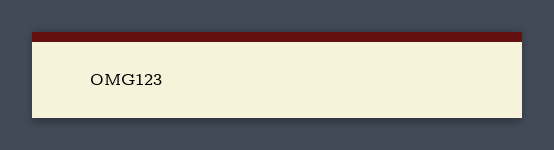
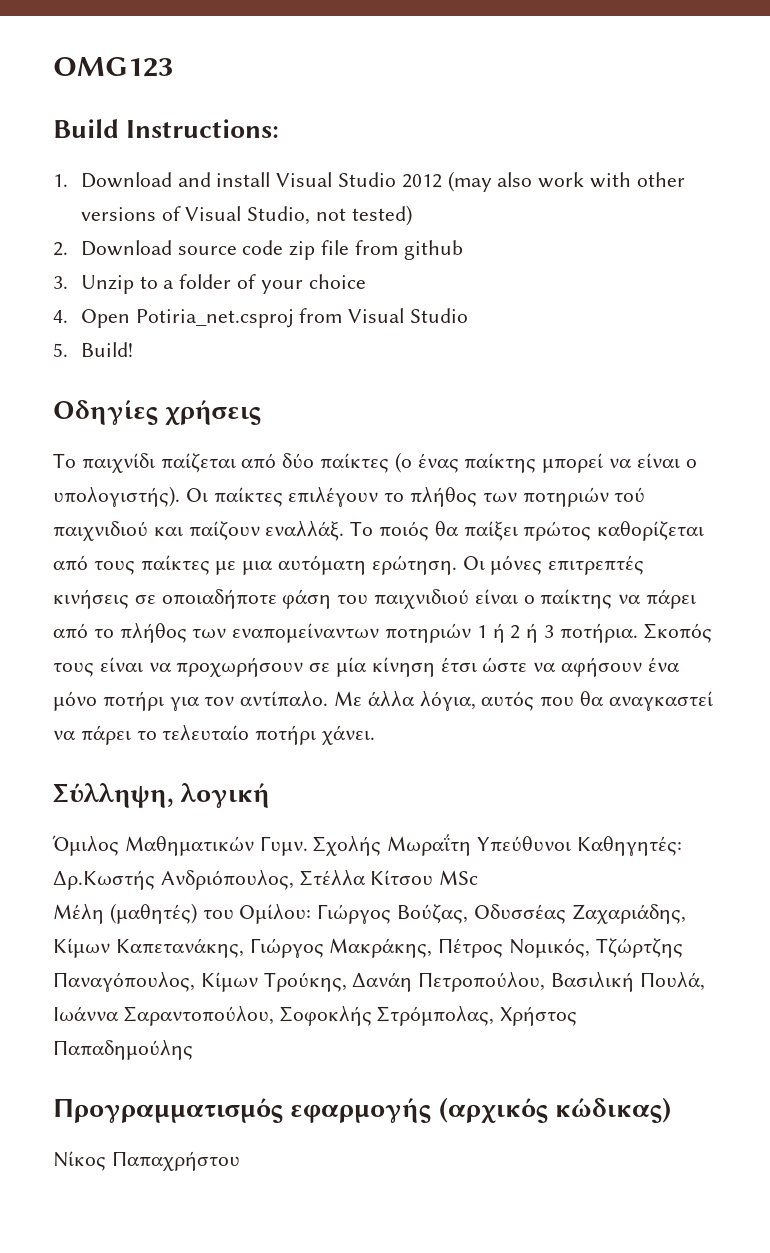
(162, 79) none -> [53,119,280,138] [53,171,685,192] [80,205,412,226] [53,240,463,260] [53,274,366,294] [53,308,468,328] [53,342,133,357] [53,400,262,426] [53,452,697,473] [53,486,646,507] [53,520,705,541] [53,555,645,575] [53,589,697,609] [53,622,712,643] [53,657,680,677] [53,690,713,711] [53,724,376,745] [53,783,271,808] [52,834,682,856] [53,869,479,890] [53,903,686,924] [53,938,683,958] [53,971,705,992] [53,1005,578,1026] [53,1039,193,1060] [53,1097,671,1124] [53,1151,240,1171] // Build Instructions: // 1. Download and install Visual Studio 2012 (may also work with other versions of Visual Studio, not tested) // 2. Download source code zip file from github // 3. Unzip to a folder of your choice // 4. Open Potiria_net.csproj from Visual Studio // 5. Build! // Οδηγίες χρήσεις // Το παιχνίδι παίζεται από δύο παίκτες (ο ένας παίκτης μπορεί να είναι ο υπολογιστής). Οι παίκτες επιλέγουν το πλήθος των ποτηριών τού παιχνιδιού και παίζουν εναλλάξ. Το ποιός θα παίξει πρώτος καθορίζεται από τους παίκτες με μια αυτόματη ερώτηση. Οι μόνες επιτρεπτές κινήσεις σε οποιαδήποτε φάση του παιχνιδιού είναι ο παίκτης να πάρει από το πλήθος των εναπομείναντων ποτηριών 1 ή 2 ή 3 ποτήρια. Σκοπός τους είναι να προχωρήσουν σε μία κίνηση έτσι ώστε να αφήσουν ένα μόνο ποτήρι για τον αντίπαλο. Με άλλα λόγια, αυτός που θα αναγκαστεί να πάρει το τελευταίο ποτήρι χάνει. // Σύλληψη, λογική // Όμιλος Μαθηματικών Γυμν. Σχολής Μωραΐτη Υπεύθυνοι Καθηγητές: Δρ.Κωστής Ανδριόπουλος, Στέλλα Κίτσου MSc // Μέλη (μαθητές) του Ομίλου: Γιώργος Βούζας, Οδυσσέας Ζαχαριάδης, Κίμων Καπετανάκης, Γιώργος Μακράκης, Πέτρος Νομικός, Τζώρτζης Παναγόπουλος, Κίμων Τρούκης, Δανάη Πετροπούλου, Βασιλική Πουλά, Ιωάννα Σαραντοπούλου, Σοφοκλής Στρόμπολας, Χρήστος Παπαδημούλης // Προγραμματισμός εφαρμογής (αρχικός κώδικας) // Νίκος Παπαχρήστου

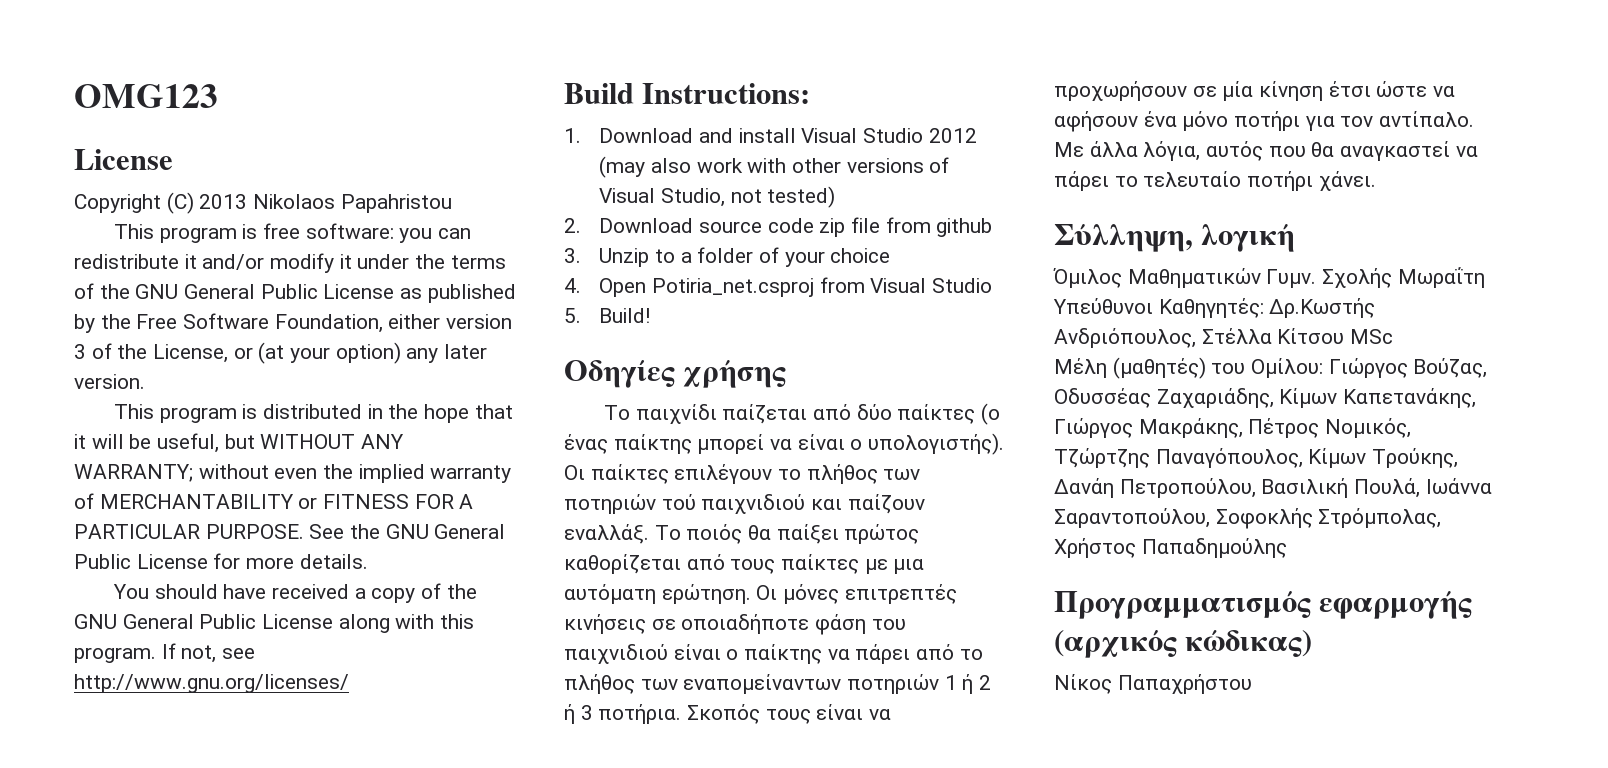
(173, 67) none -> [74,149,173,170] [74,192,452,214] [113,223,471,243] [74,253,506,273] [74,283,516,303] [74,313,513,333] [74,342,488,364] [74,374,145,389] [113,404,513,423] [74,433,405,453] [74,464,512,483] [74,493,474,509] [74,524,506,539] [74,553,368,569] [112,583,477,603] [74,614,475,633] [74,643,256,663] [74,674,349,693] // License // Copyright (C) 2013 Nikolaos Papahristou // This program is free software: you can redistribute it and/or modify it under the terms of the GNU General Public License as published by the Free Software Foundation, either version 3 of the License, or (at your option) any later version. // This program is distributed in the hope that it will be useful, but WITHOUT ANY WARRANTY; without even the implied warranty of MERCHANTABILITY or FITNESS FOR A PARTICULAR PURPOSE. See the GNU General Public License for more details. // You should have received a copy of the GNU General Public License along with this program. If not, see http://www.gnu.org/licenses/
[165,400,262,426] χρήσεις -> [683,360,787,388] χρήσης

